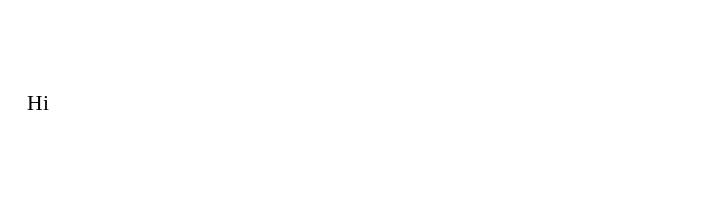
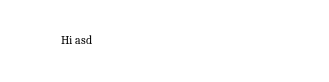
(49, 103) none -> [75,35,93,44] asd

